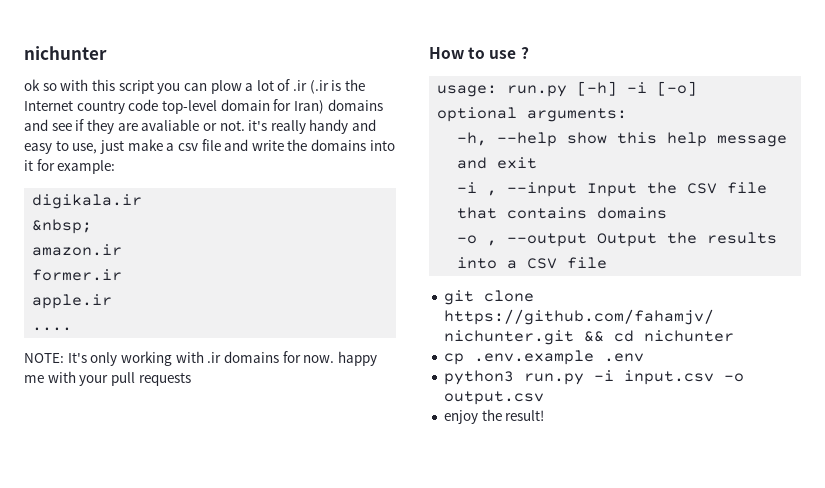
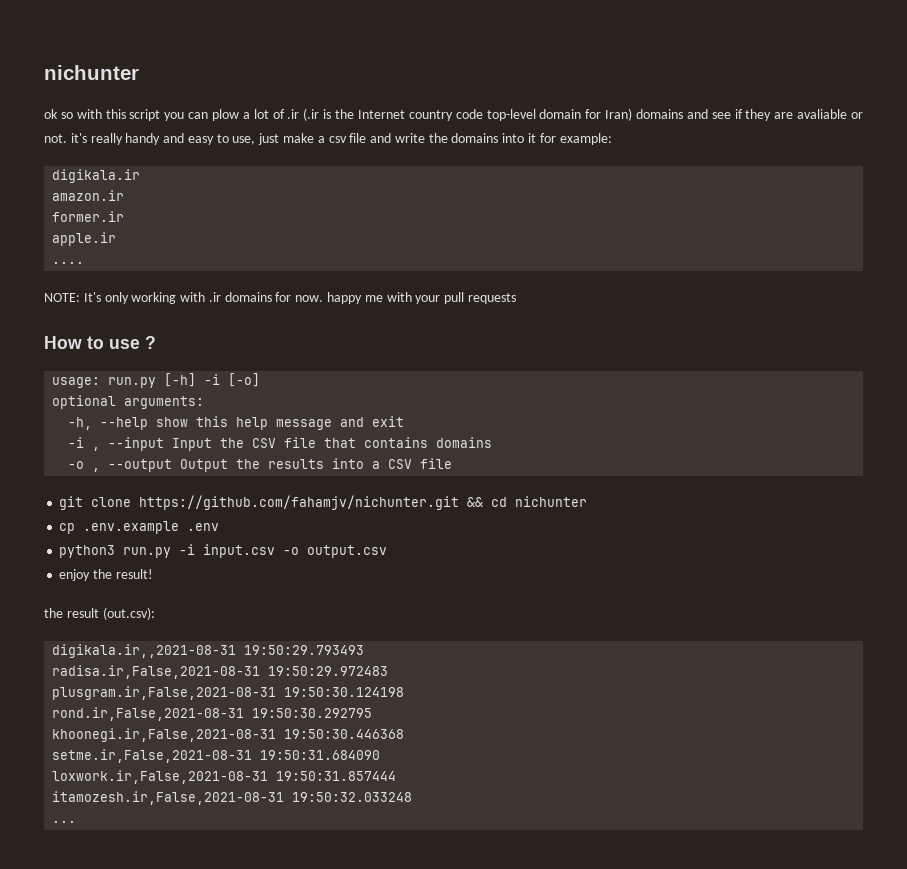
[32,219,93,234] // &nbsp; -> (141, 176) none
(545, 415) none -> [44,607,155,620] [52,644,365,658] [52,665,389,679] [52,686,405,700] [52,707,373,721] [52,728,405,742] [52,749,381,763] [52,770,397,784] [52,791,413,805] [52,820,77,823] // the result (out.csv): // digikala.ir,,2021-08-31 19:50:29.793493 // radisa.ir,False,2021-08-31 19:50:29.972483 // plusgram.ir,False,2021-08-31 19:50:30.124198 // rond.ir,False,2021-08-31 19:50:30.292795 // khoonegi.ir,False,2021-08-31 19:50:30.446368 // setme.ir,False,2021-08-31 19:50:31.684090 // loxwork.ir,False,2021-08-31 19:50:31.857444 // itamozesh.ir,False,2021-08-31 19:50:32.033248 // ...

